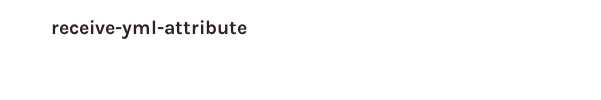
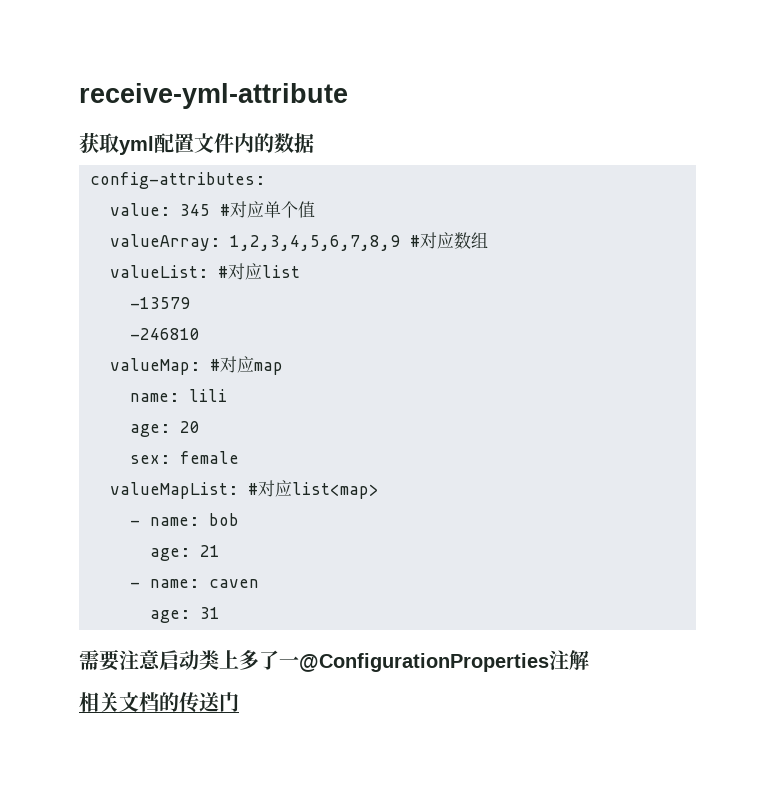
(247, 29) none -> [79,132,314,155] [89,172,265,189] [109,201,315,218] [109,232,488,251] [109,263,300,280] [129,297,190,309] [129,328,200,340] [109,356,283,375] [129,389,227,402] [129,421,200,437] [129,451,239,464] [109,480,379,499] [129,513,239,526] [149,545,220,561] [129,579,259,588] [149,607,220,623] [79,649,589,672] [79,692,239,713] // 获取yml配置文件内的数据 // config-attributes: // value: 345 #对应单个值 // valueArray: 1,2,3,4,5,6,7,8,9 #对应数组 // valueList: #对应list // -13579 // -246810 // valueMap: #对应map // name: lili // age: 20 // sex: female // valueMapList: #对应list<map> // - name: bob // age: 21 // - name: caven // age: 31 // 需要注意启动类上多了一@ConfigurationProperties注解 // 相关文档的传送门

